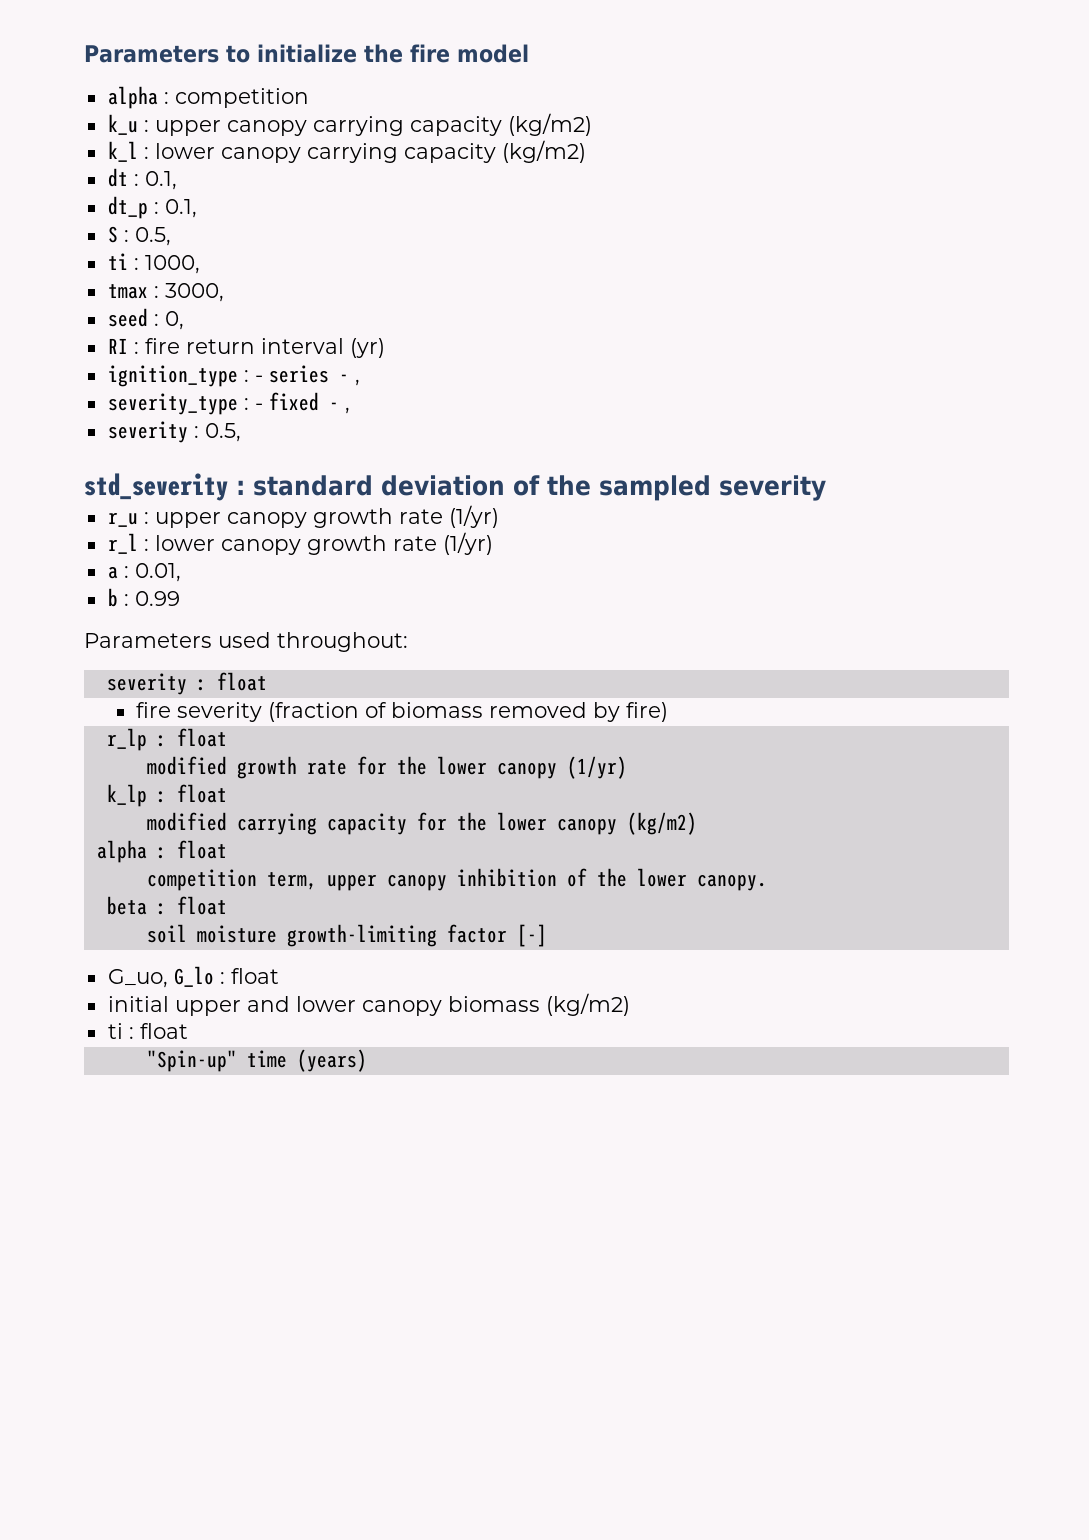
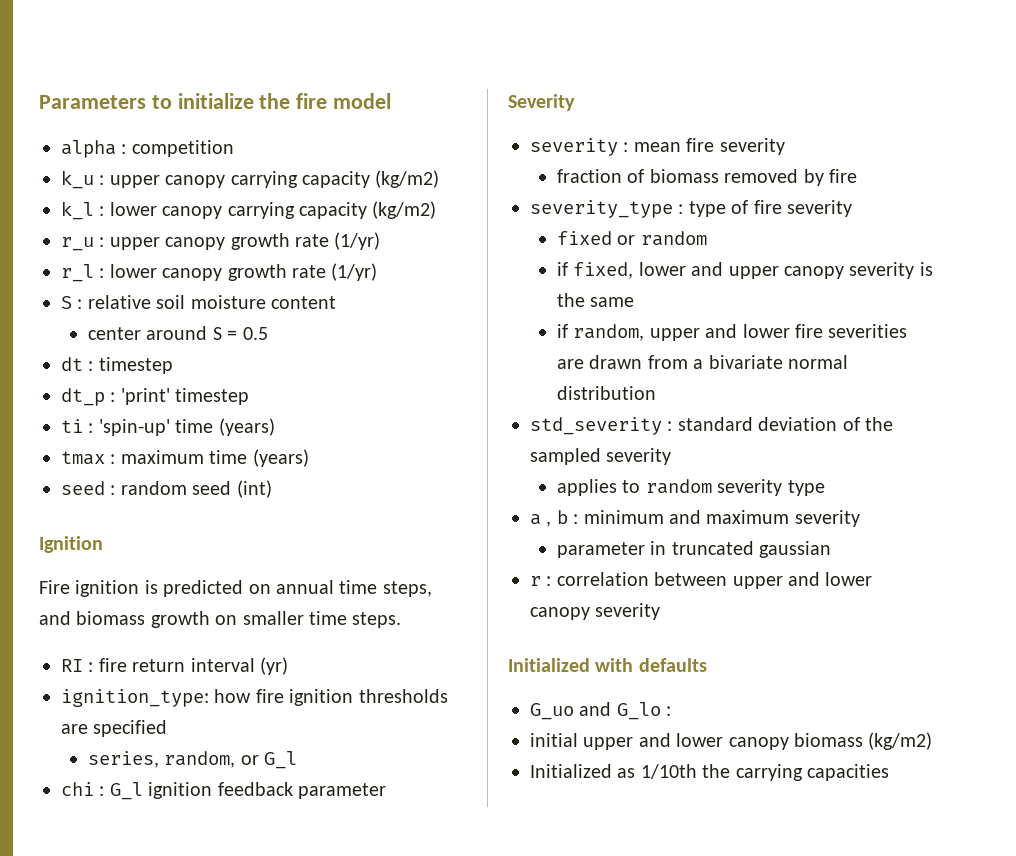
[107,168,177,190] [107,196,197,219] [107,226,171,246] [107,253,200,274] [107,283,224,302] [107,308,184,330] [107,338,385,358] [107,365,360,387] [107,392,350,415] [107,421,241,443] [84,473,826,501] // dt : 0.1, // dt_p : 0.1, // S : 0.5, // ti : 1000, // tmax : 3000, // seed : 0, // RI : fire return interval (yr) // ignition_type : - series - , // severity_type : - fixed - , // severity : 0.5, // std_severity : standard deviation of the sampled severity -> (437, 210) none
[107,563,181,582] [107,588,180,607] [84,632,408,652] [106,672,267,695] [136,702,360,722] a : 0.01, // b : 0.99 // Parameters used throughout: // severity : float // fire severity (fraction -> [61,295,336,309] [87,326,268,340] [61,357,173,374] [61,388,250,406] [61,418,275,436] [61,449,309,467] [61,480,272,498] [39,536,103,553] [39,580,432,597] [39,611,402,628] [61,657,288,675] [61,689,448,707] [61,720,168,737] [87,751,298,769] [61,782,386,800] [508,94,575,111] [530,138,785,156] [556,169,622,183] S : relative soil moisture content // center around S = 0.5 // dt : timestep // dt_p : 'print' timestep // ti : 'spin-up' time (years) // tmax : maximum time (years) // seed : random seed (int) // Ignition // Fire ignition is predicted on annual time steps, and biomass growth on smaller time steps. // RI : fire return interval (yr) // ignition_type: how fire ignition thresholds are specified // series, random, or G_l // chi : G_l ignition feedback parameter // Severity // severity : mean fire severity // fraction
[626,702,669,722] [106,728,227,751] [146,756,627,779] [106,784,227,807] [146,812,697,835] [96,840,227,863] [146,868,767,891] [106,896,227,915] [146,924,547,947] [107,969,168,988] fire) // r_lp : float // modified growth rate for the lower canopy (1/yr) // k_lp : float // modified carrying capacity for the lower canopy (kg/m2) // alpha : float // competition term, upper canopy inhibition of the lower canopy. // beta : float // soil moisture growth-limiting factor [-] // G_uo, -> [828,169,857,183] [530,200,852,218] [556,231,707,246] [556,262,933,279] [556,293,635,307] [556,324,908,341] [556,355,848,369] [556,386,656,400] [530,417,893,435] [530,448,672,465] [556,479,825,496] [530,510,860,527] [556,541,832,558] [530,572,873,589] [530,603,661,620] [508,658,707,672] [530,702,612,720] fire // severity_type : type of fire severity // fixed or random // if fixed, lower and upper canopy severity is the same // if random, upper and lower fire severities are drawn from a bivariate normal distribution // std_severity : standard deviation of the sampled severity // applies to random severity type // a , b : minimum and maximum severity // parameter in truncated gaussian // r : correlation between upper and lower canopy severity // Initialized with defaults // G_uo and
[230,968,279,984] float -> (672, 711) none
[107,1023,188,1039] [146,1049,367,1072] ti : float // "Spin-up" time (years) -> [530,764,889,781] Initialized as 1/10th the carrying capacities

